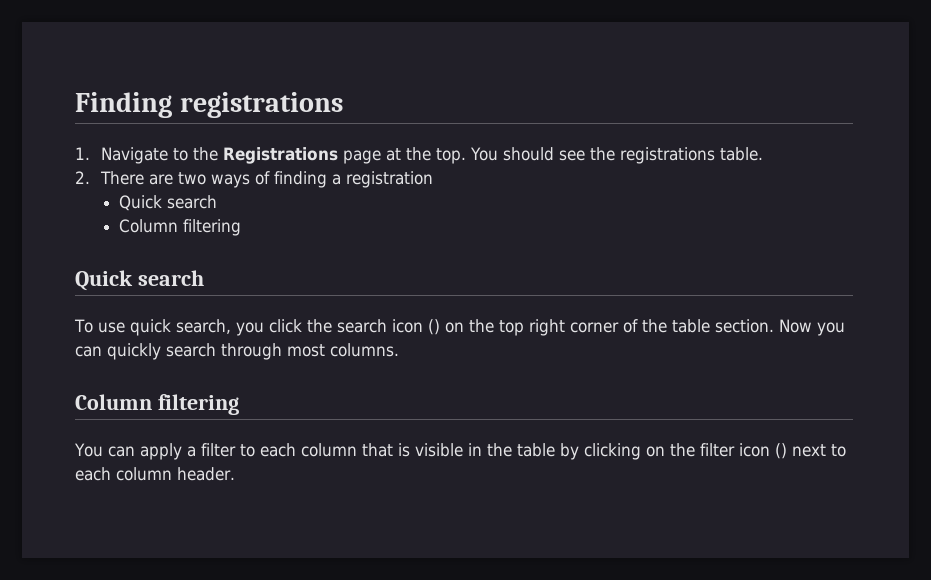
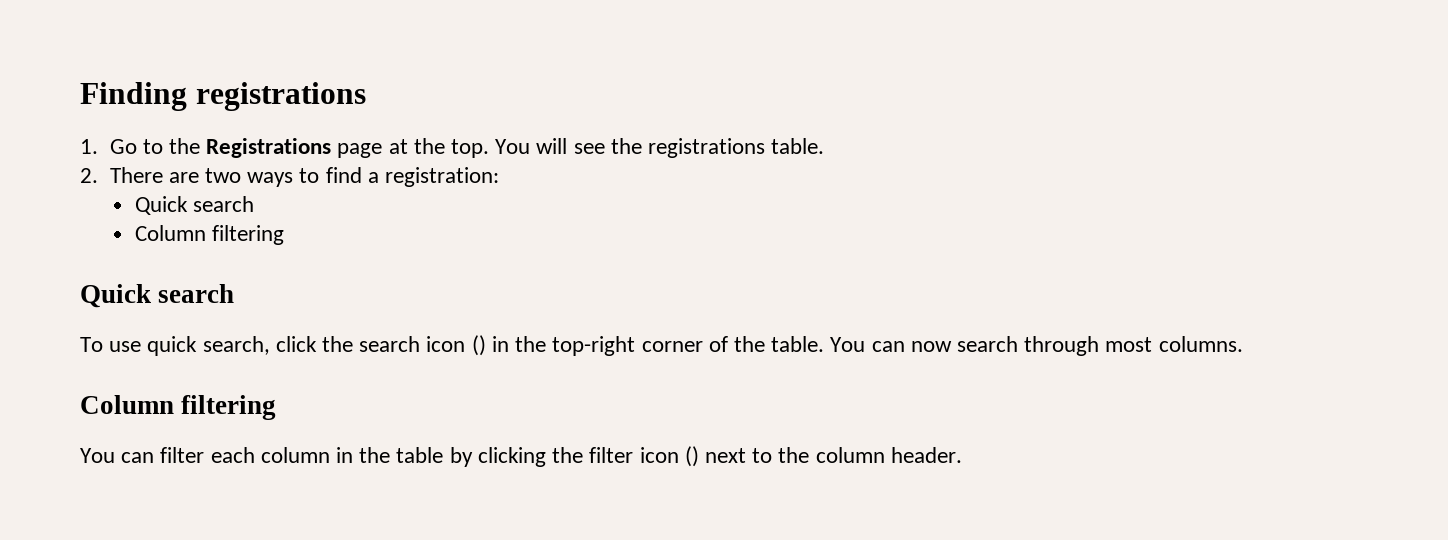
[100,147,168,164] Navigate -> [109,139,137,154] Go
[503,147,555,161] should -> [536,138,568,154] will
[254,171,433,188] of finding a registration -> [299,167,499,187] to find a registration:
[235,322,264,336] you -> (270, 345) none
[444,319,845,336] [75,343,161,360] on the top right corner of the table section. Now you can quickly -> [491,336,952,356] in the top-right corner of the table. You can now
[139,443,463,460] apply a filter to each column that is visible -> [160,447,330,463] filter each column
[645,446,665,457] on -> (546, 457) none
[75,467,111,481] each -> [778,447,810,463] the

